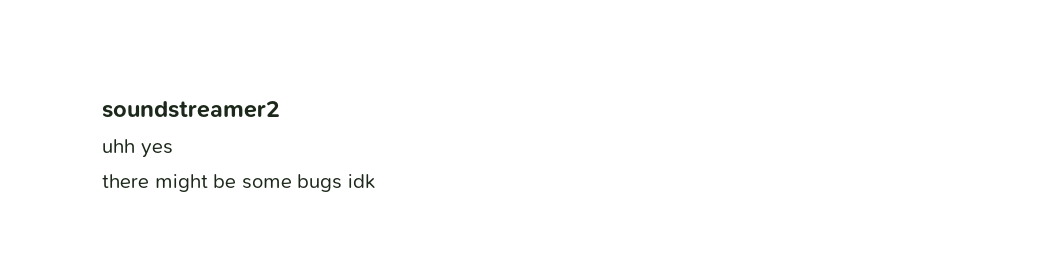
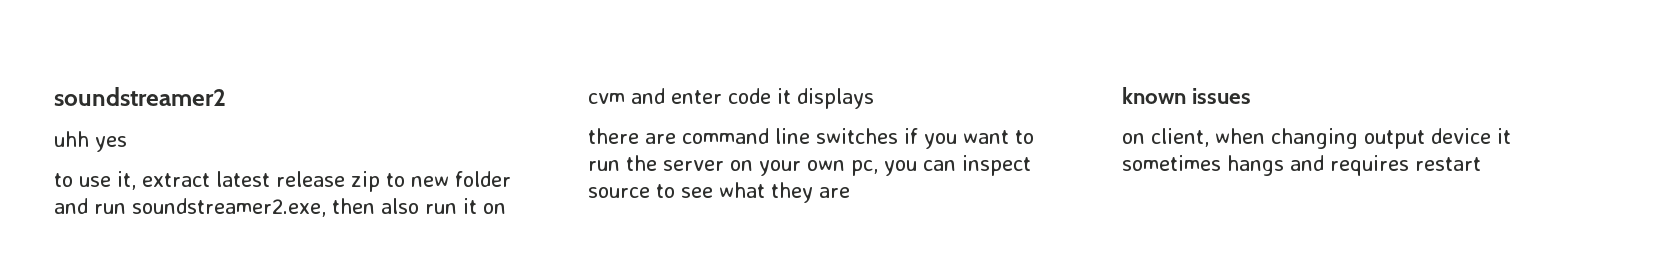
[102,174,375,192] there might be some bugs idk -> [54,171,511,192] [54,198,506,217] [588,88,874,109] [588,128,1034,149] [588,155,1031,176] [588,182,850,203] [1122,87,1252,104] [1122,128,1511,149] [1122,155,1481,176] to use it, extract latest release zip to new folder and run soundstreamer2.exe, then also run it on cvm and enter code it displays // there are command line switches if you want to run the server on your own pc, you can inspect source to see what they are // known issues // on client, when changing output device it sometimes hangs and requires restart

